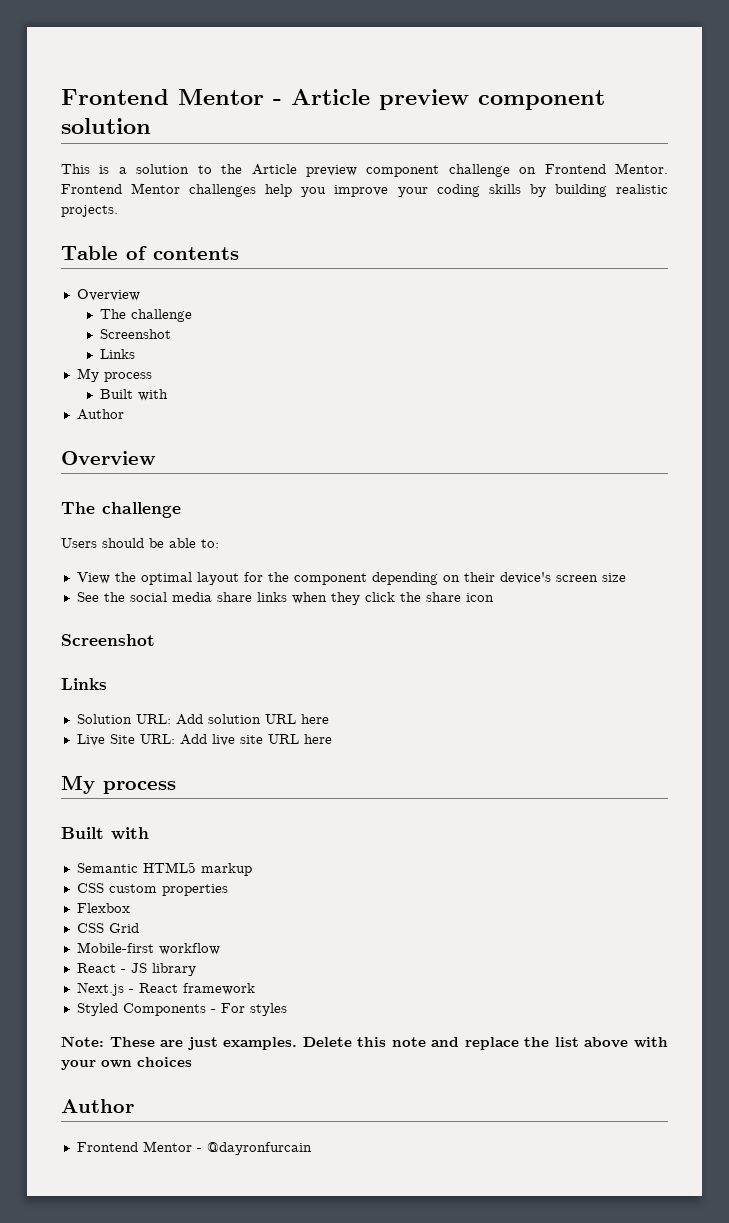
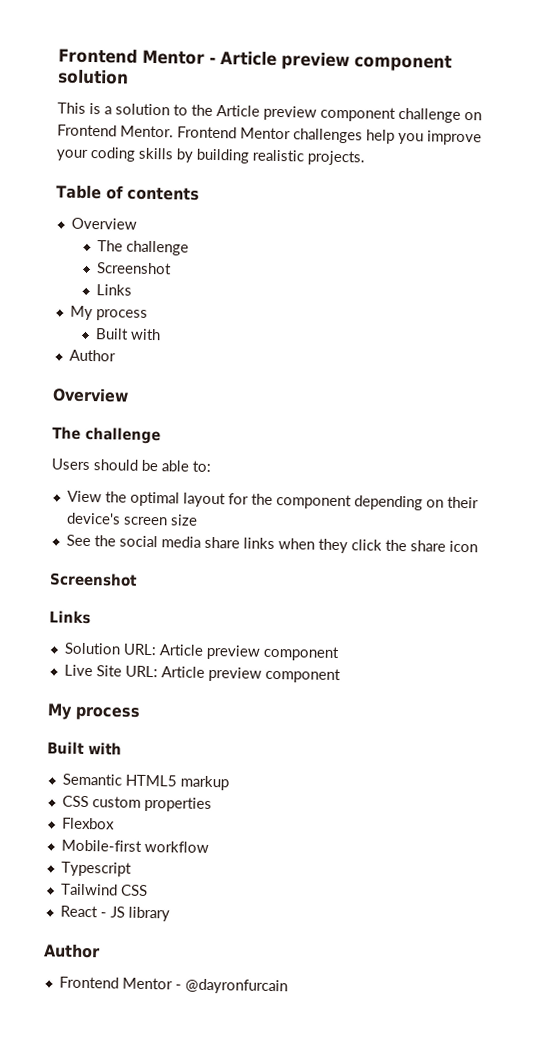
[175,714,329,725] Add solution URL here -> [158,644,340,662] Article preview component
[179,734,332,746] Add live site URL here -> [160,666,341,684] Article preview component
[76,923,139,933] // CSS Grid -> (115, 823) none
(220, 949) none -> [60,861,132,877] [59,883,148,897] // Typescript // Tailwind CSS
[76,982,255,996] [76,1003,287,1016] [61,1036,669,1050] [61,1057,192,1070] // Next.js - React framework // Styled Components - For styles // Note: These are just examples. Delete this note and replace the list above with your own choices -> (170, 914) none

